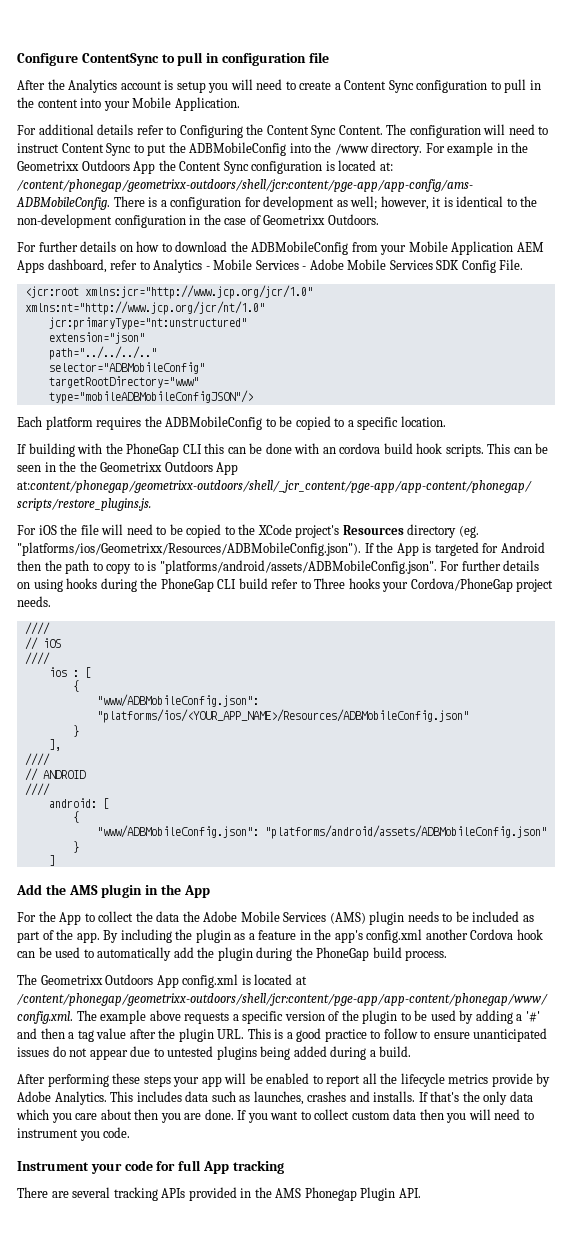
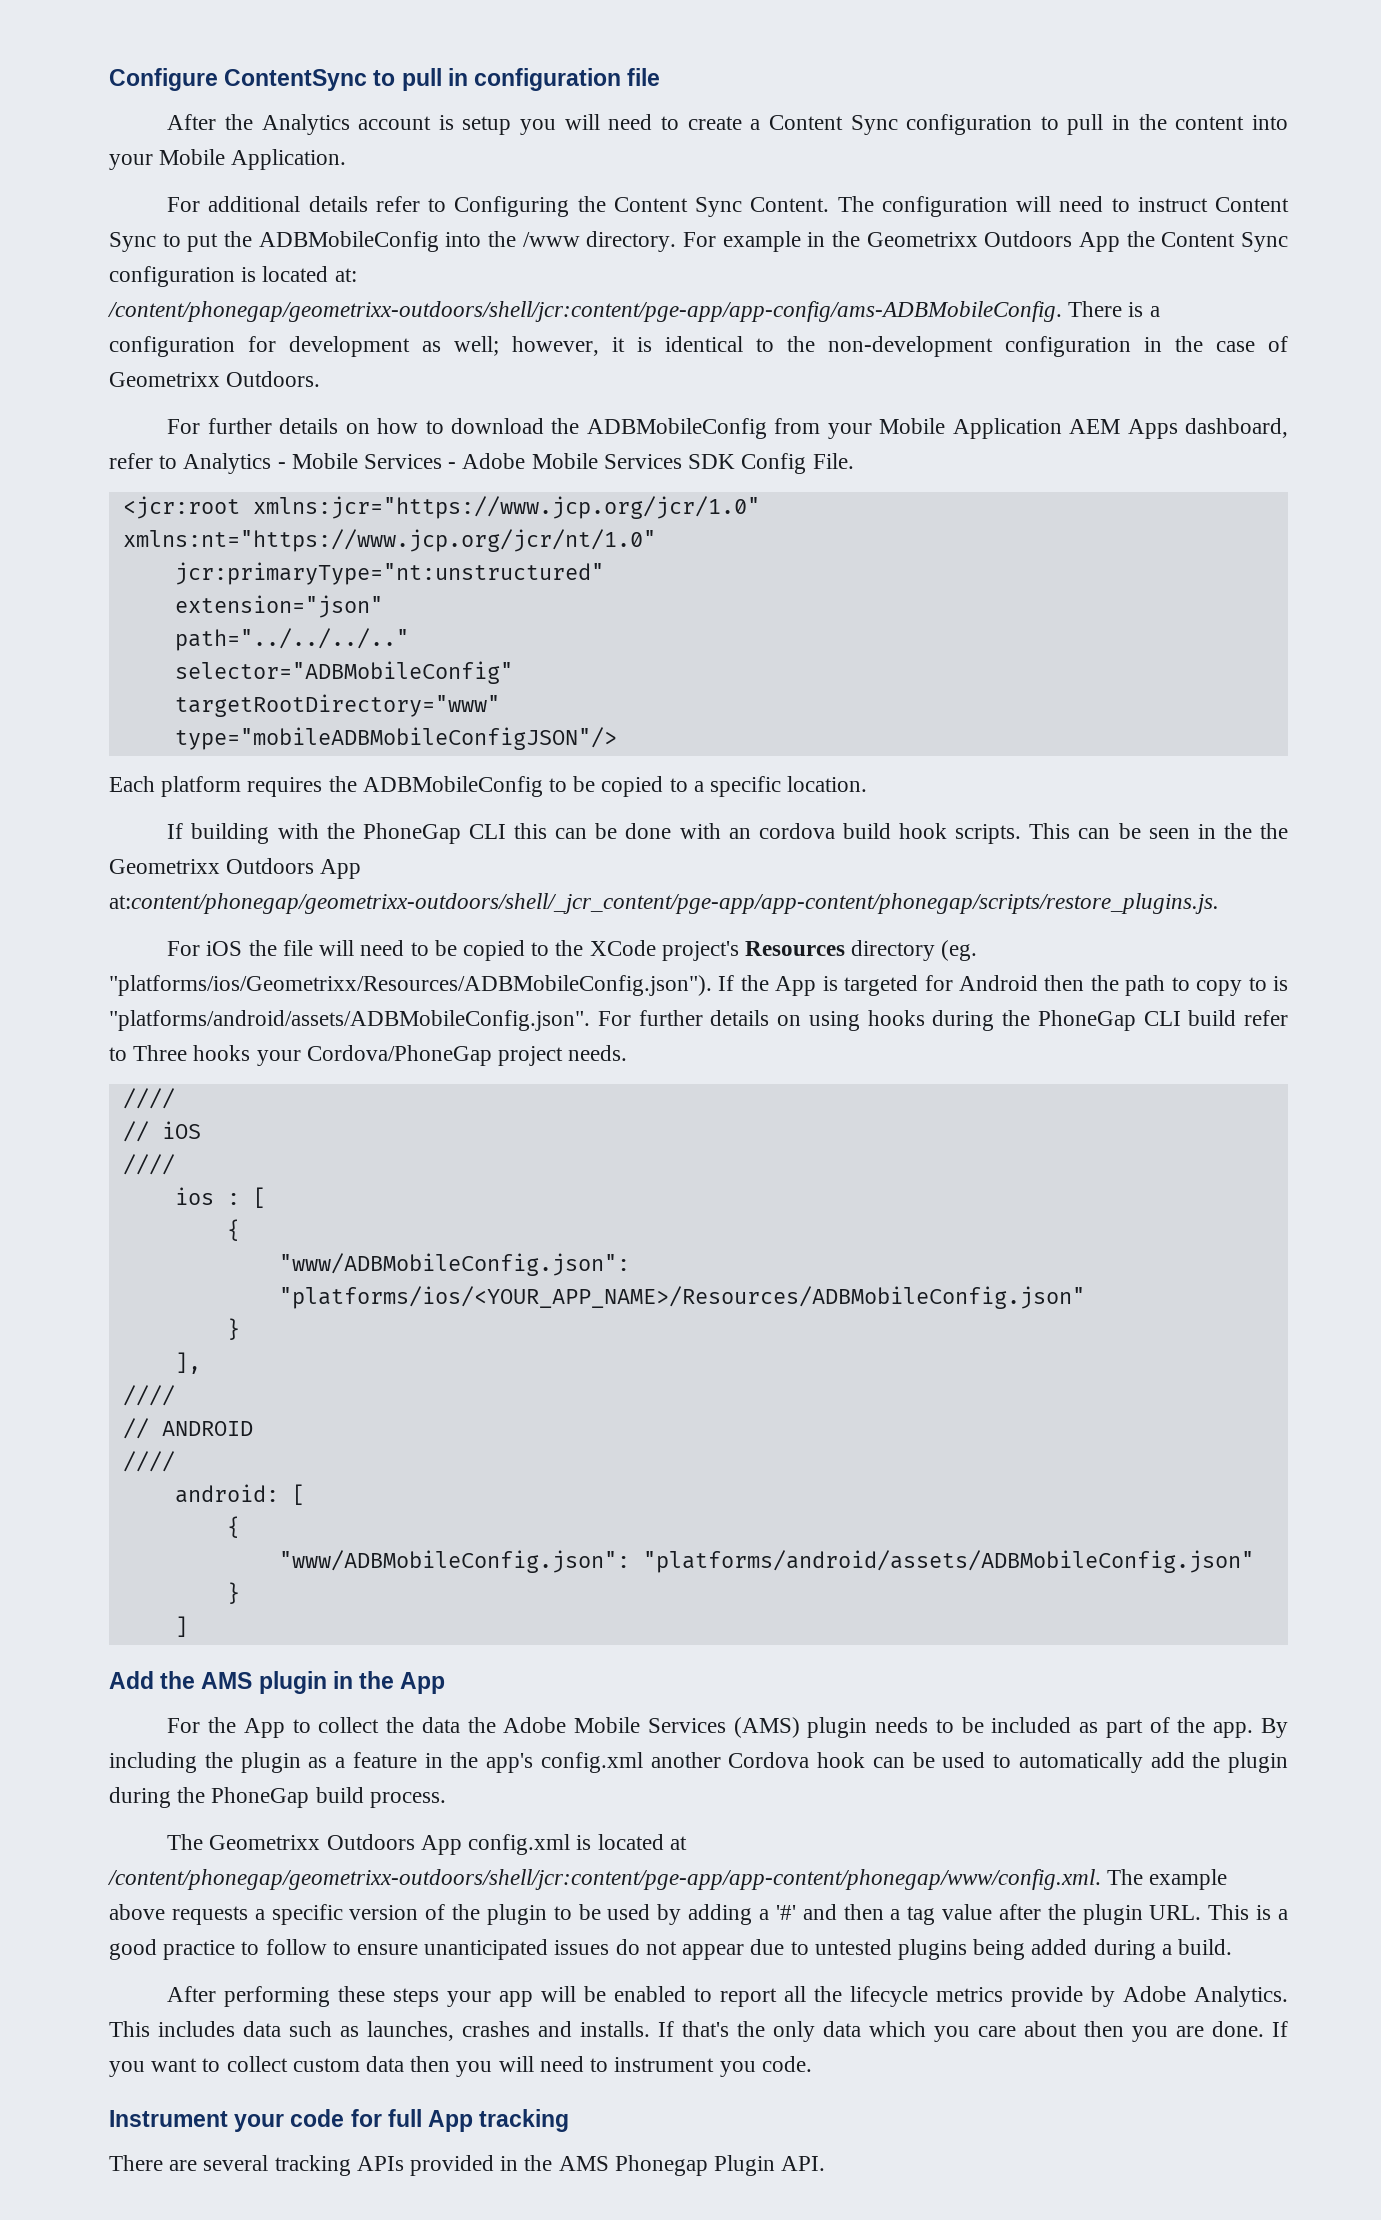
[84,285,313,299] [24,301,265,315] xmlns:jcr="http://www.jcp.org/jcr/1.0" xmlns:nt="http://www.jcp.org/jcr/nt/1.0" -> [252,496,760,519] [122,529,656,552] xmlns:jcr="https://www.jcp.org/jcr/1.0" xmlns:nt="https://www.jcp.org/jcr/nt/1.0"

